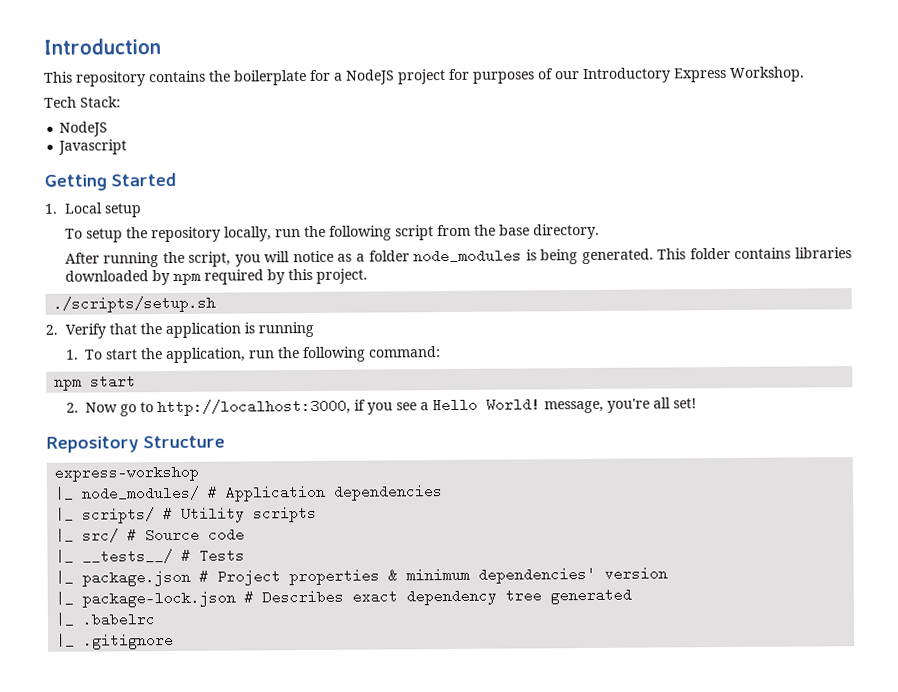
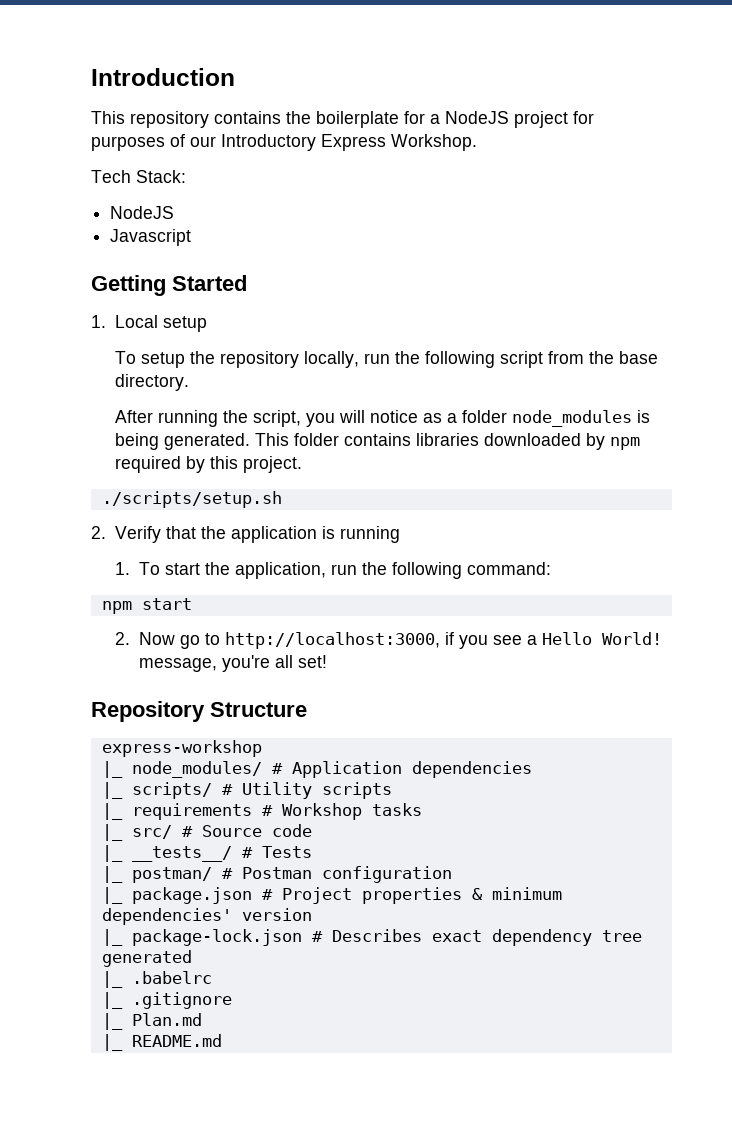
(318, 514) none -> [101,803,422,820] // |_ requirements # Workshop tasks
(246, 555) none -> [101,866,452,883] // |_ postman/ # Postman configuration
(175, 641) none -> [101,1013,202,1030] [101,1034,222,1051] // |_ Plan.md // |_ README.md

